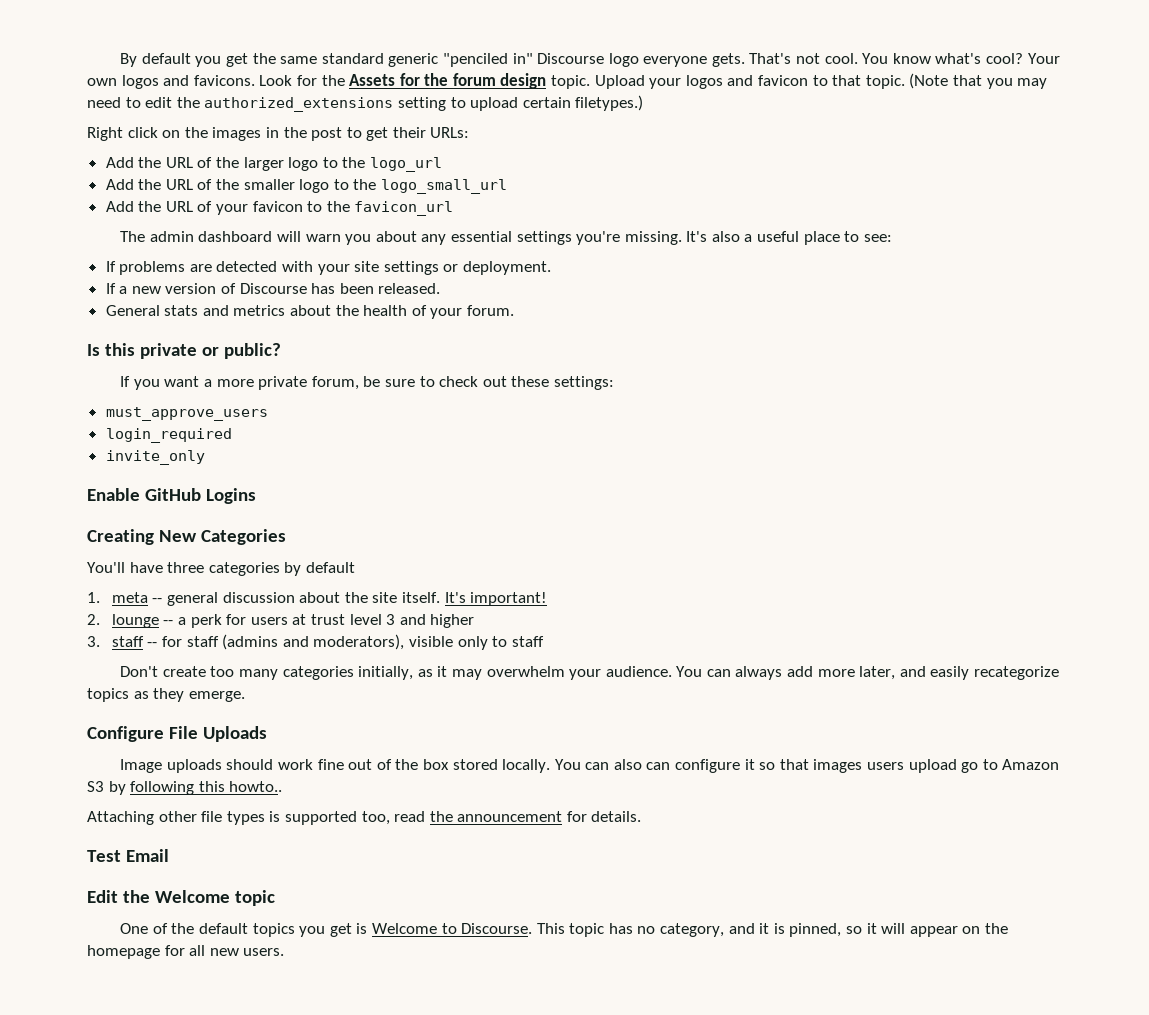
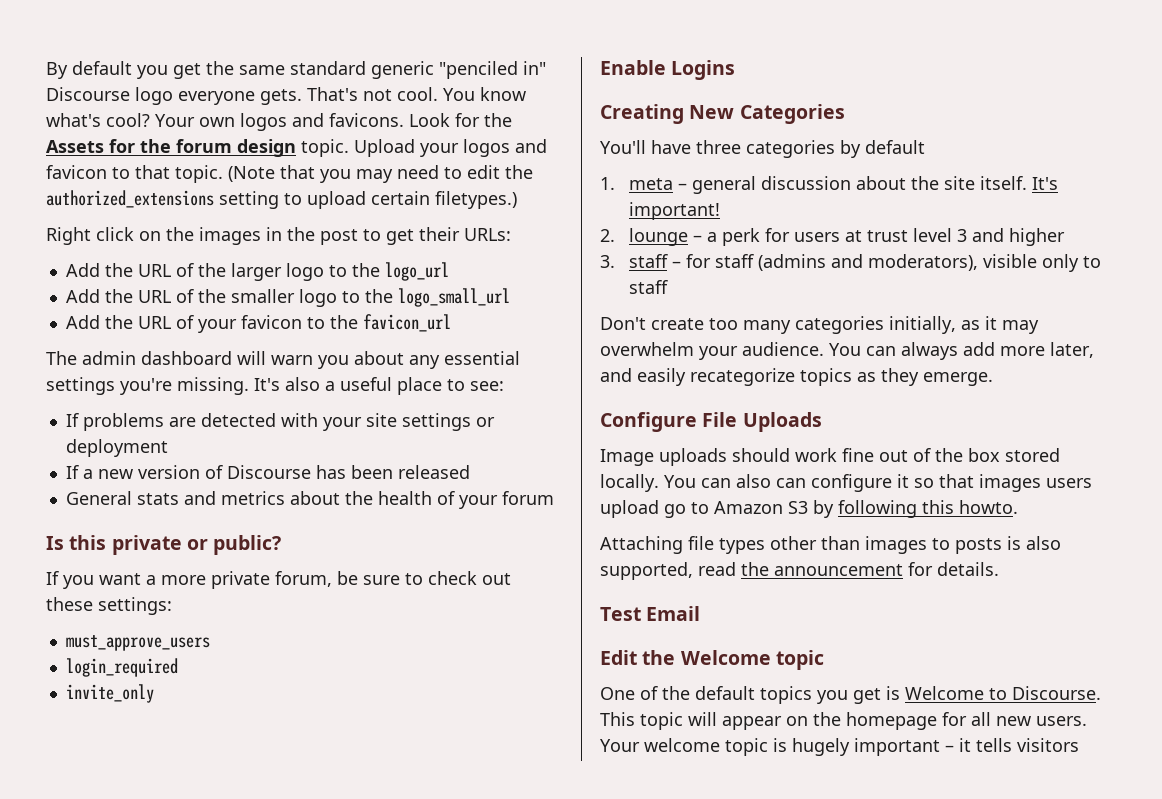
[463,261,552,275] deployment. -> [65,439,168,457] deployment
[378,283,441,294] released. -> [397,465,470,479] released
[467,305,515,316] forum. -> [501,491,554,505] forum
[144,488,201,501] GitHub -> (666, 67) none
[152,598,163,603] -- -> [678,183,688,190] –
[163,620,174,625] -- -> [693,235,703,242] –
[147,642,158,647] -- -> [672,261,682,268] –
[229,781,283,792] howto.. -> [959,500,1018,514] howto.
[158,811,197,822] other -> (683, 545) none
[269,811,390,825] is supported too, -> [770,536,1061,554] [600,562,693,580] other than images to posts is also supported,
[608,923,877,937] has no category, and it is pinned, so it -> (683, 721) none
(285, 952) none -> [600,738,1079,756] Your welcome topic is hugely important – it tells visitors

